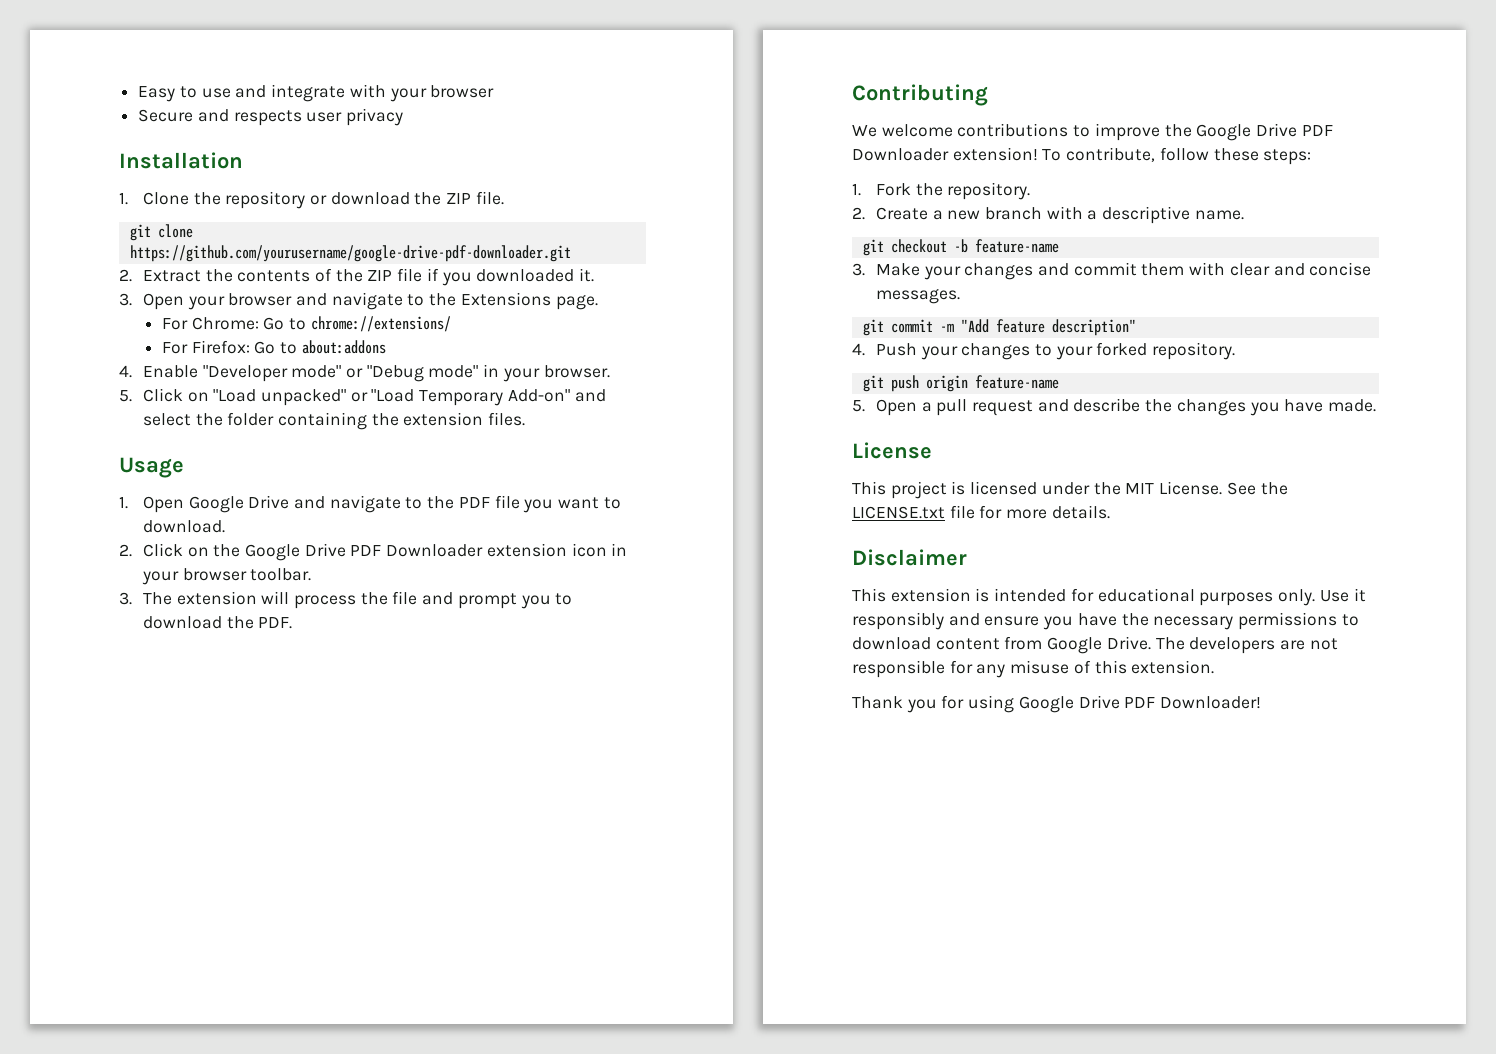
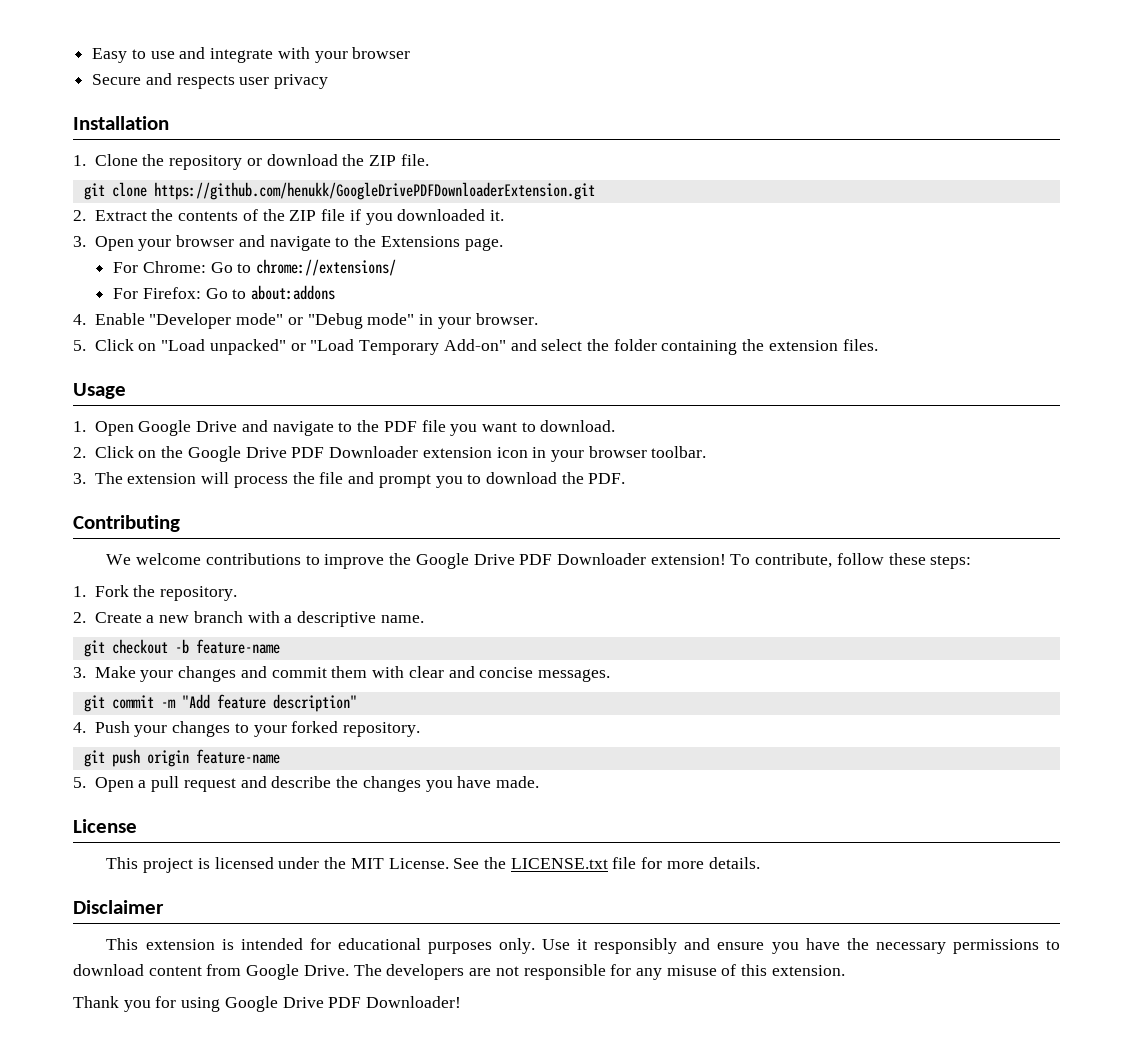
[129,245,571,262] https://github.com/yourusername/google-drive-pdf-downloader.git -> [153,182,595,200] https://github.com/henukk/GoogleDrivePDFDownloaderExtension.git

